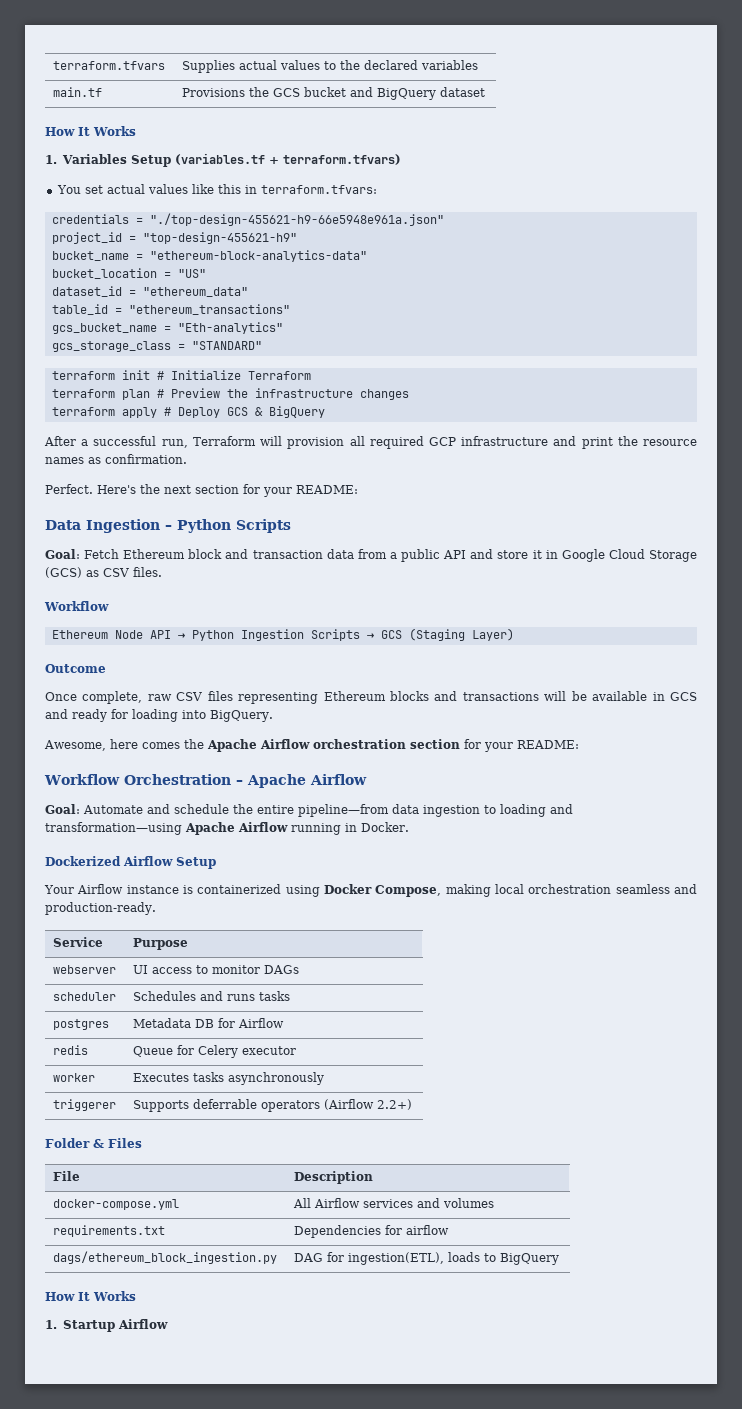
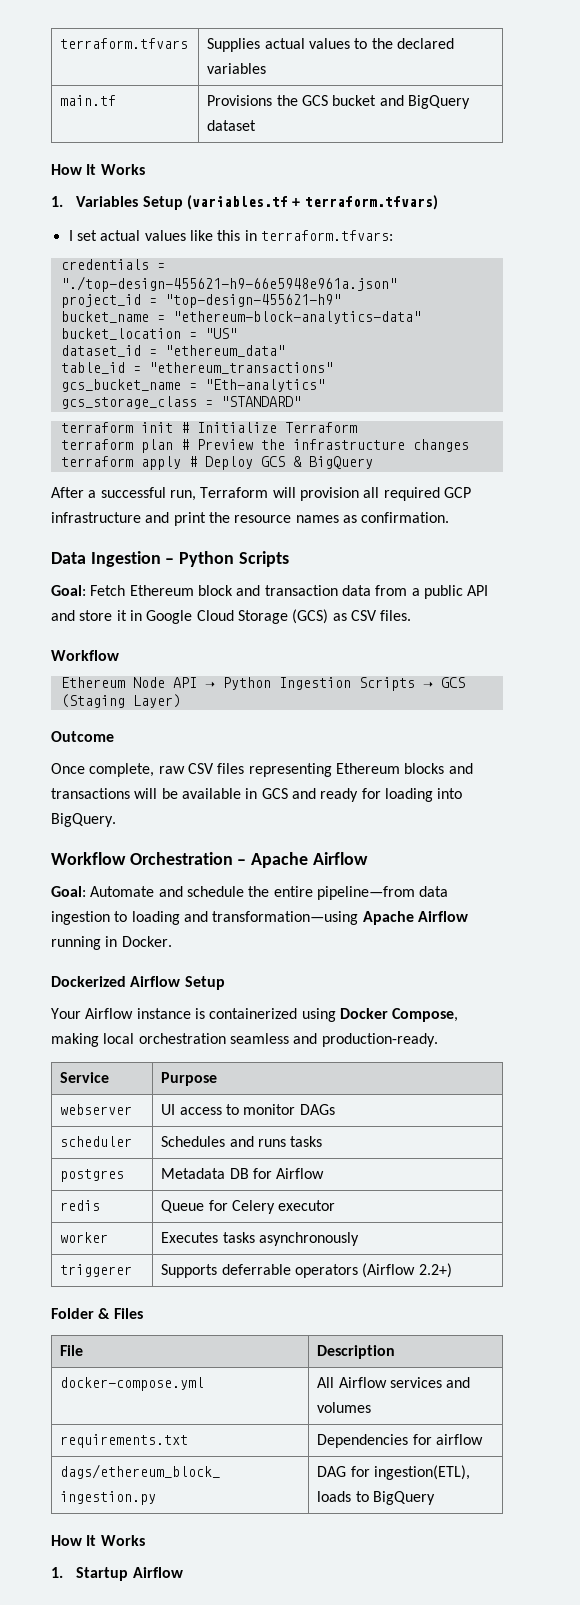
[56,185,81,194] You -> [68,230,73,241] I
[45,484,358,497] // Perfect. Here's the next section for your README: -> (450, 517) none
[44,739,579,752] // Awesome, here comes the Apache Airflow orchestration section for your README: -> (116, 820) none

